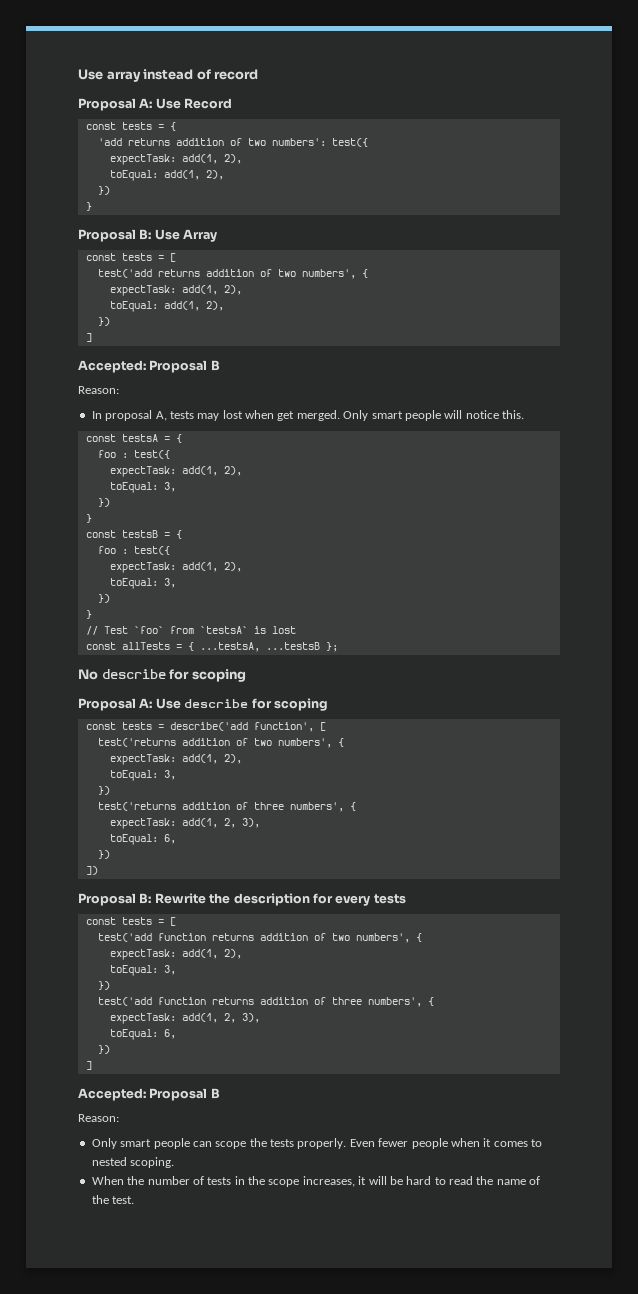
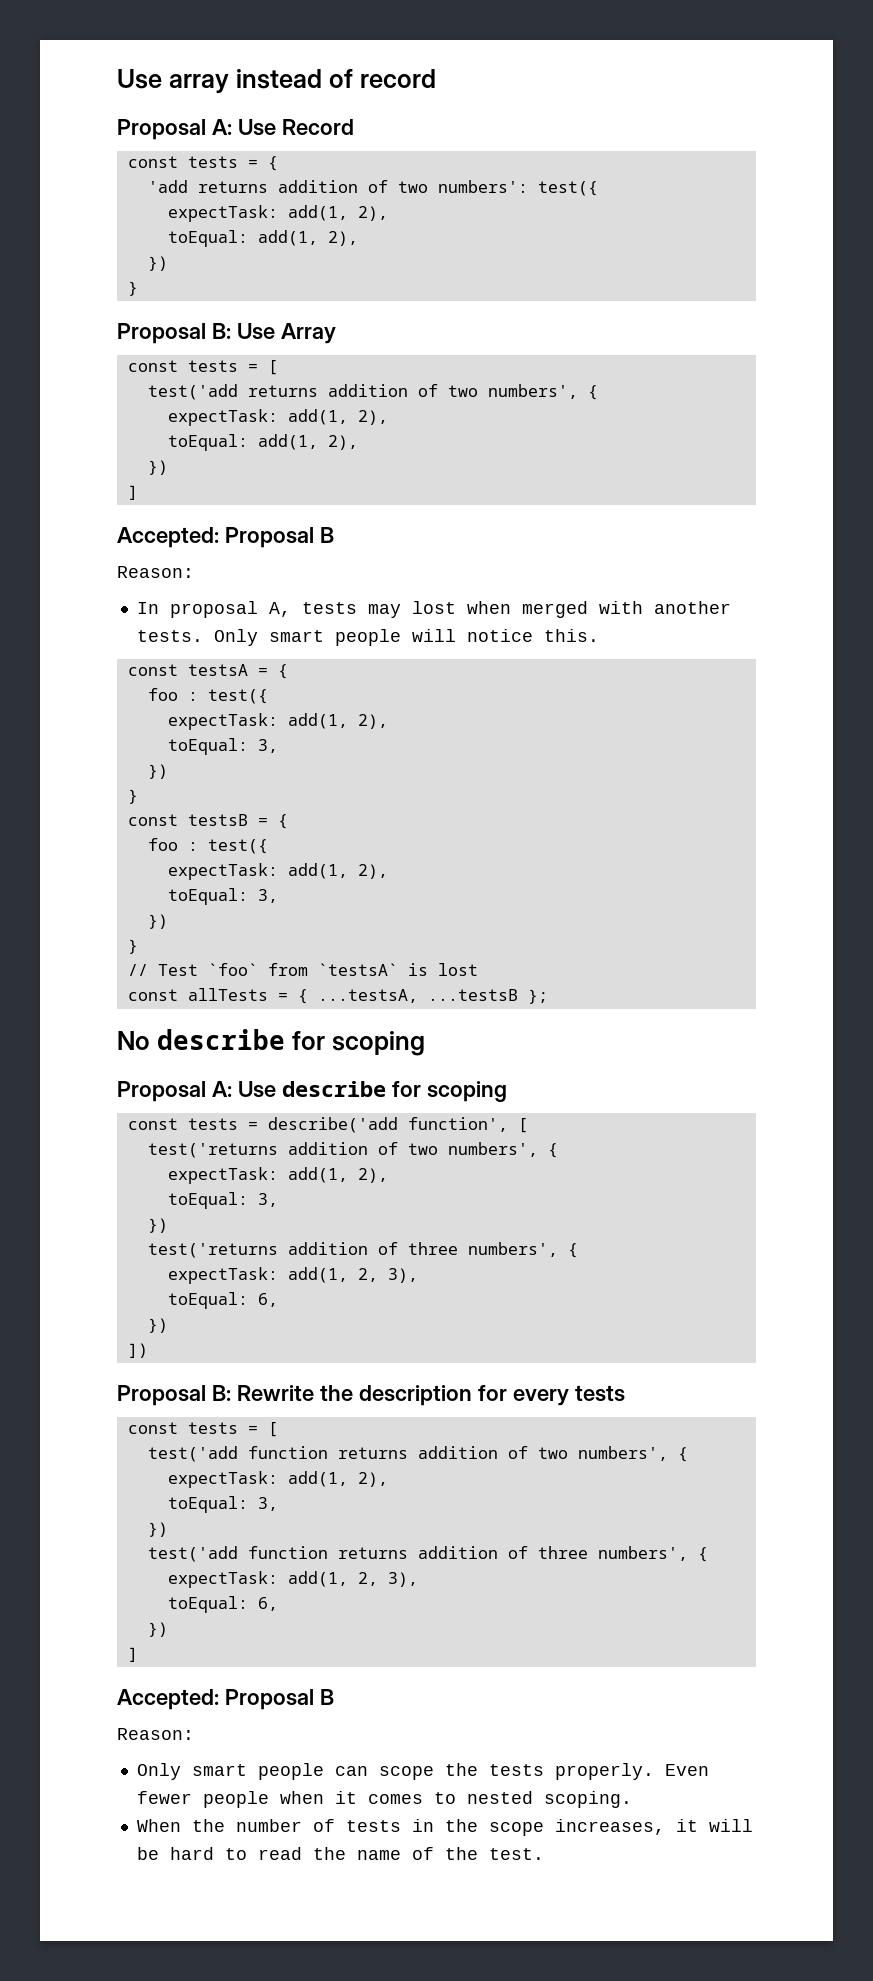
[277,410,340,421] get merged. -> [521,601,731,618] [136,630,203,642] merged with another tests.

